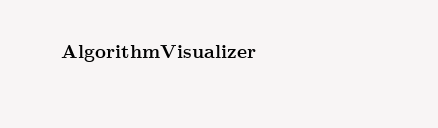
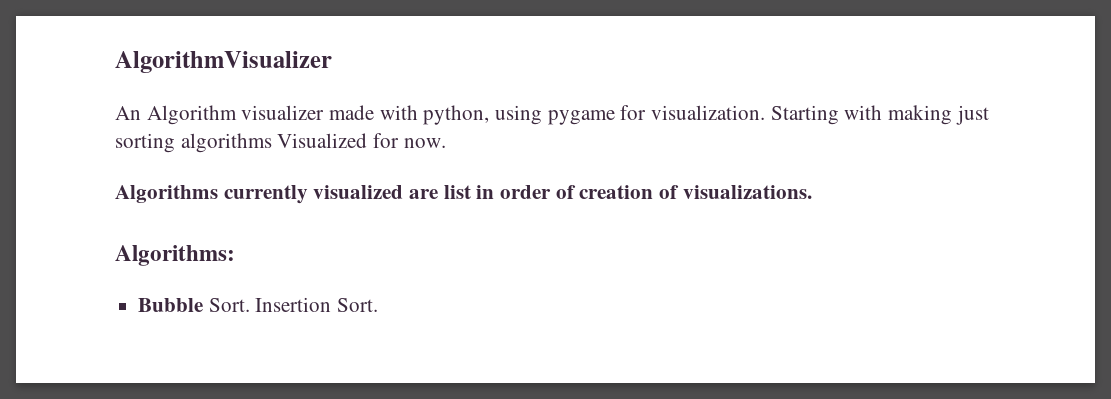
(256, 53) none -> [115,105,989,125] [115,133,446,153] [115,185,812,204] [115,245,235,266] [138,297,379,312] // An Algorithm visualizer made with python, using pygame for visualization. Starting with making just sorting algorithms Visualized for now. // Algorithms currently visualized are list in order of creation of visualizations. // Algorithms: // Bubble Sort. Insertion Sort.

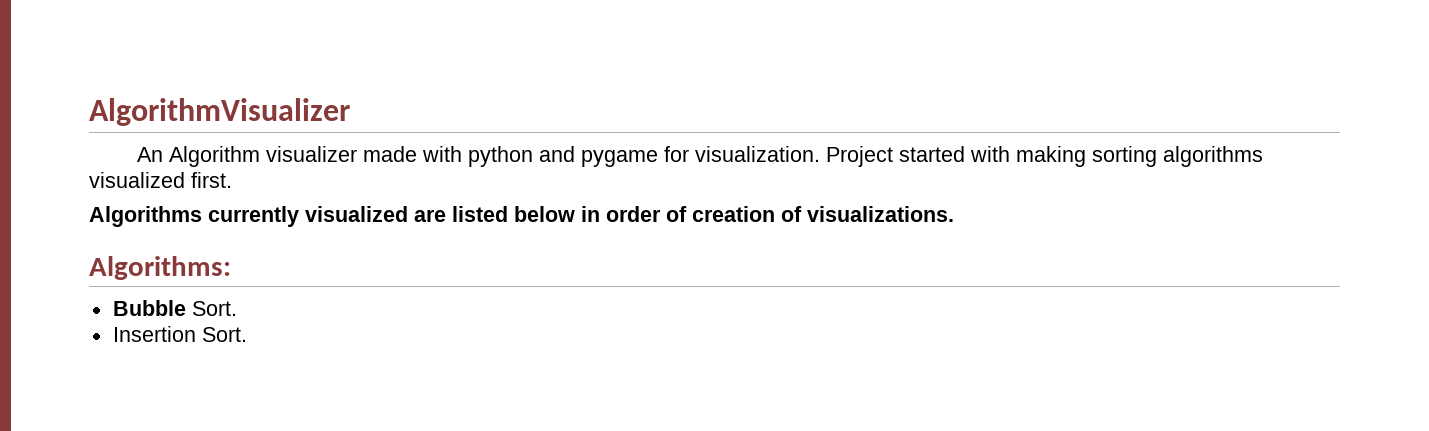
[423,105,543,125] python, using -> [468,146,576,167] python and
[770,105,839,125] Starting -> [826,146,966,167] Project started
[955,105,989,125] just -> (1087, 156) none
[277,133,446,148] Visualized for now. -> [89,172,232,188] visualized first.
[443,185,471,199] list -> [452,206,575,222] listed below
(250, 305) none -> (237, 308) //

